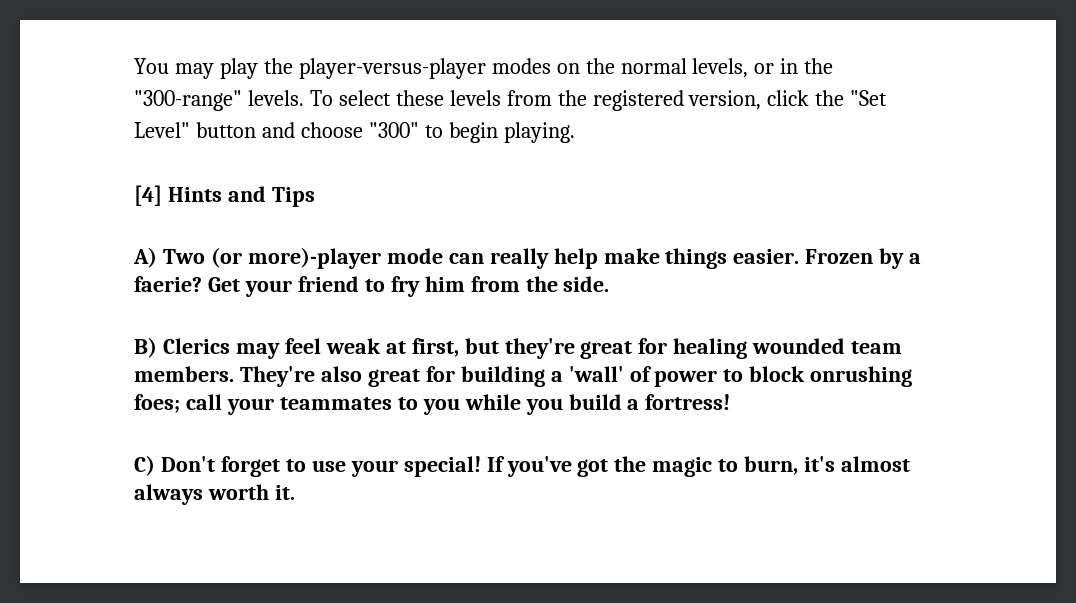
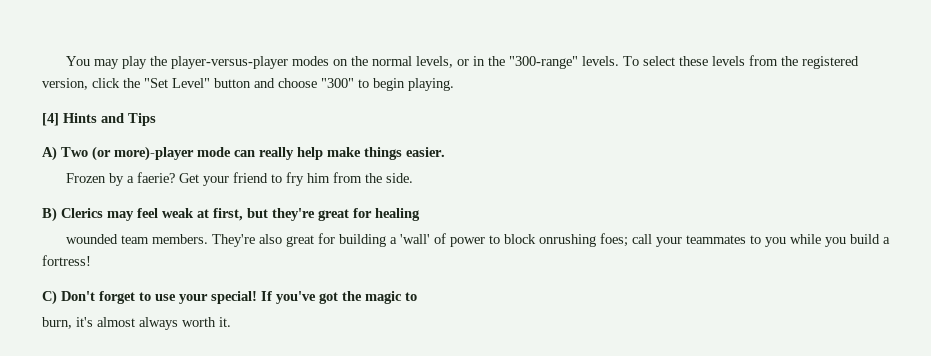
(800, 256) none -> (445, 152) //
(748, 348) none -> (420, 214) //
(739, 465) none -> (417, 296) //

